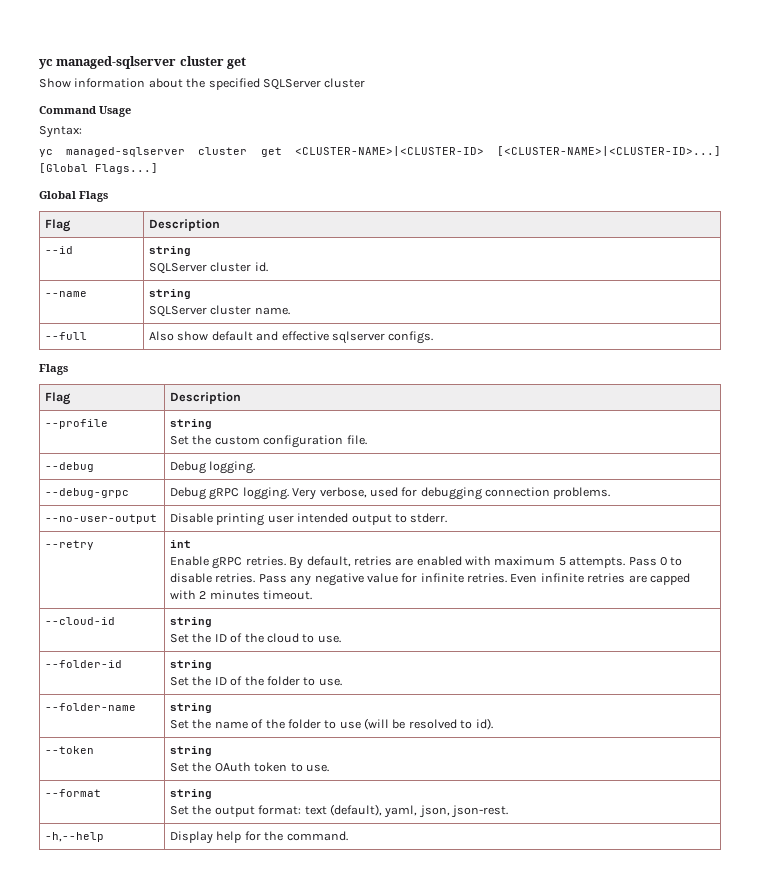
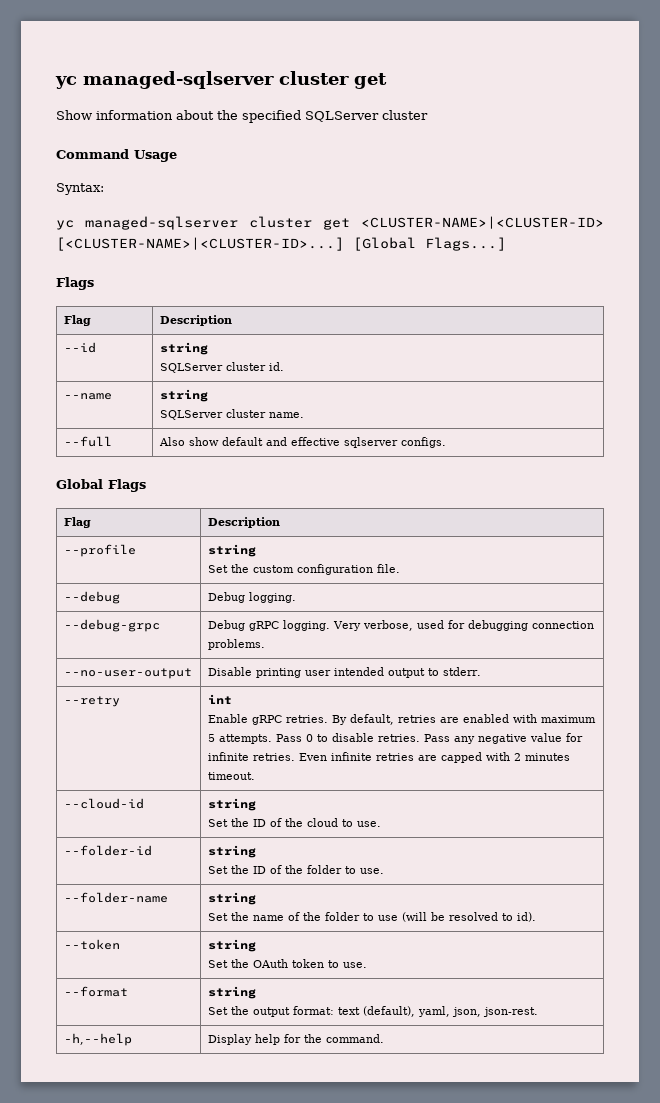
[39,191,76,199] Global -> (506, 244) none
(434, 337) none -> [56,479,103,489] Global

